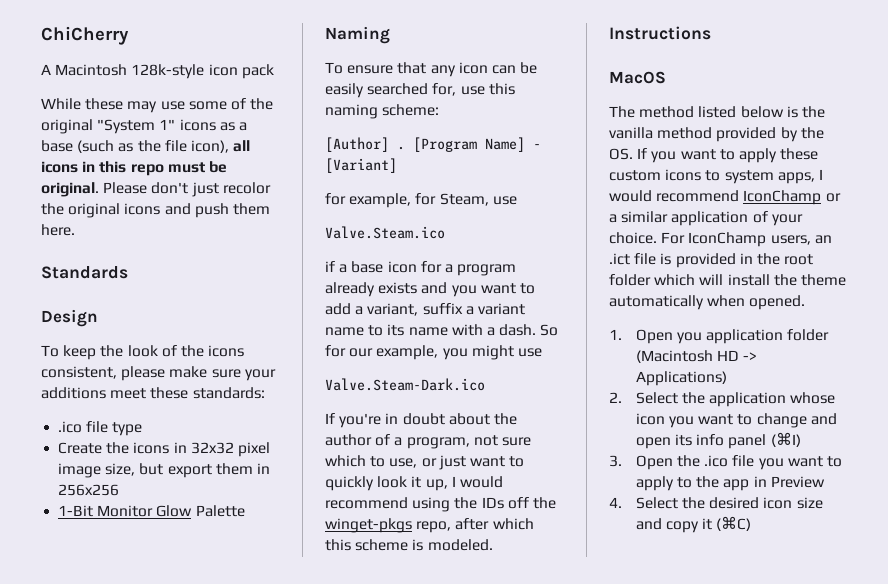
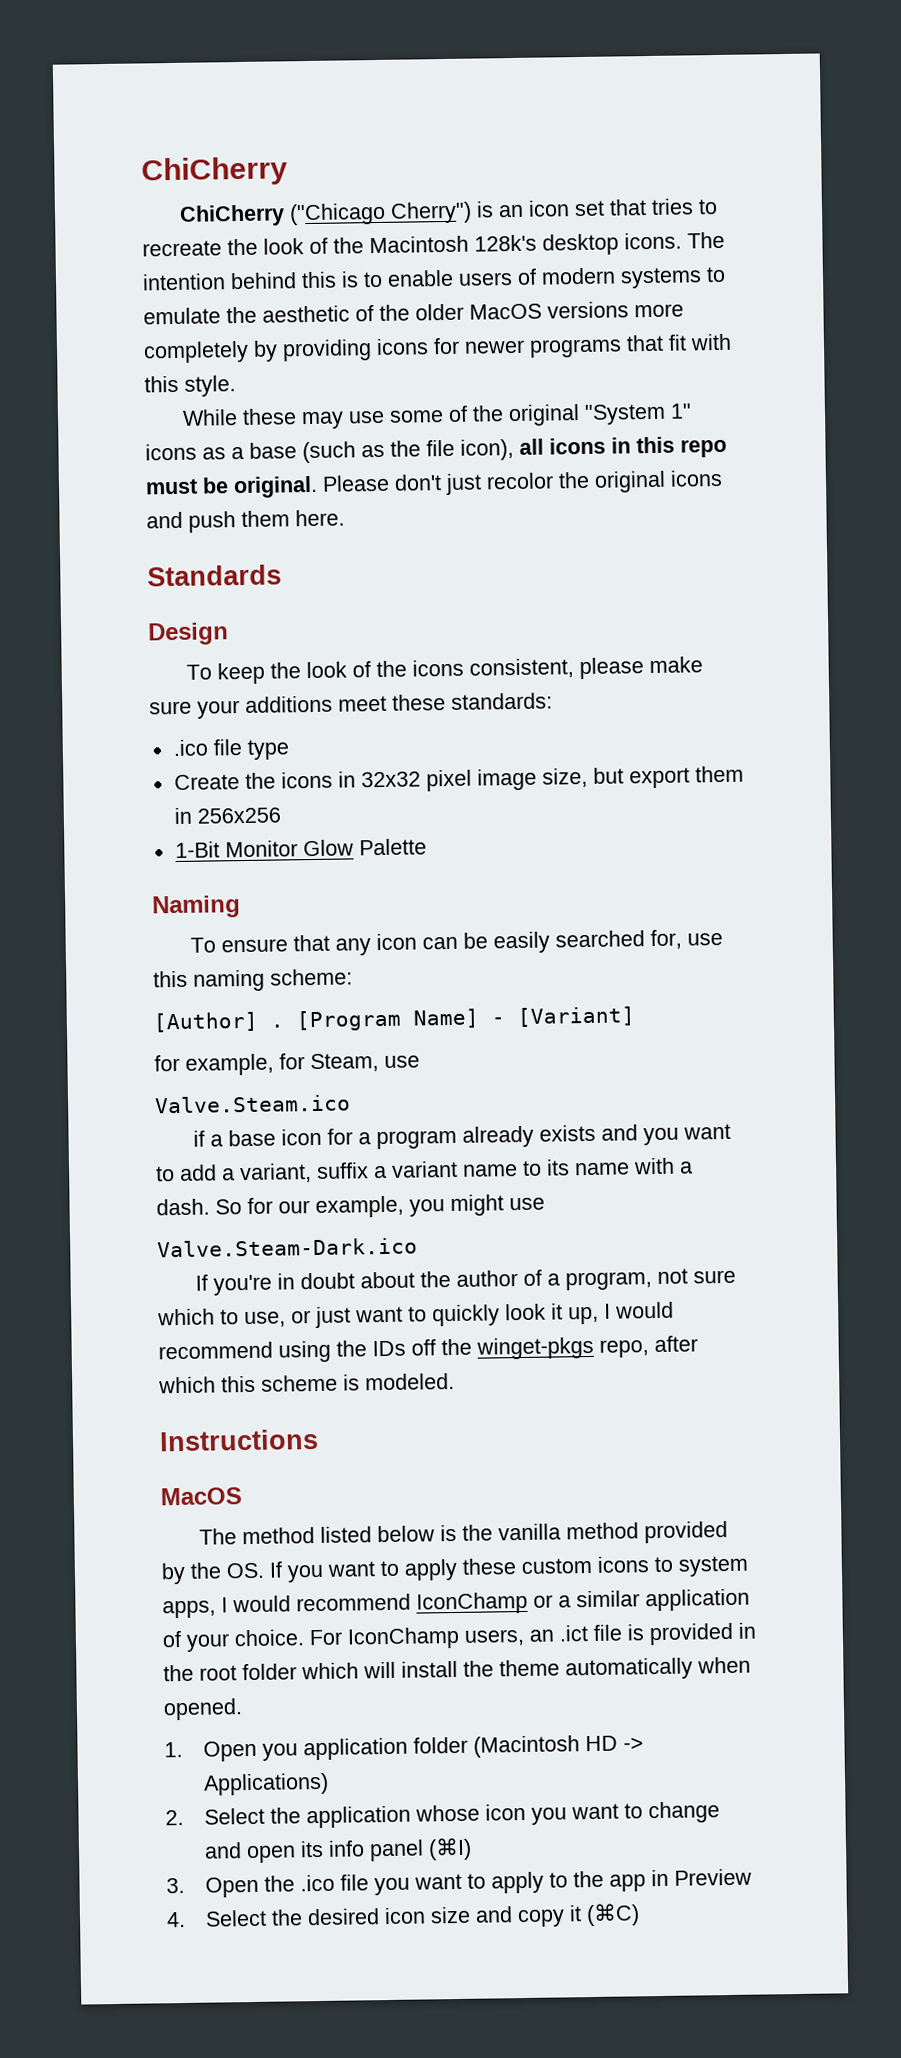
[41,64,274,79] A Macintosh 128k-style icon pack -> [178,198,718,227] [142,231,725,257] [142,266,726,291] [143,301,684,325] [143,333,732,364] [144,375,236,397] ChiCherry ("Chicago Cherry") is an icon set that tries to recreate the look of the Macintosh 128k's desktop icons. The intention behind this is to enable users of modern systems to emulate the aesthetic of the older MacOS versions more completely by providing icons for newer programs that fit with this style.

